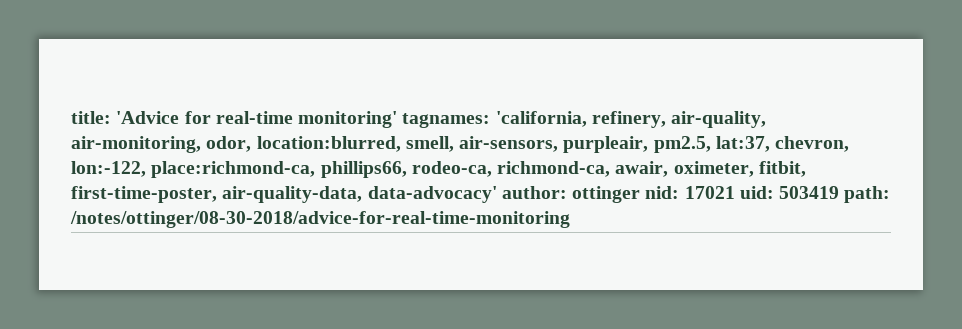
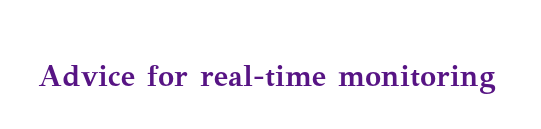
[71,111,767,128] [71,136,850,153] [71,161,806,178] [71,186,891,203] [70,211,570,228] title: 'Advice for real-time monitoring' tagnames: 'california, refinery, air-quality, air-monitoring, odor, location:blurred, smell, air-sensors, purpleair, pm2.5, lat:37, chevron, lon:-122, place:richmond-ca, phillips66, rodeo-ca, richmond-ca, awair, oximeter, fitbit, first-time-poster, air-quality-data, data-advocacy' author: ottinger nid: 17021 uid: 503419 path: /notes/ottinger/08-30-2018/advice-for-real-time-monitoring -> [38,65,496,94] Advice for real-time monitoring

